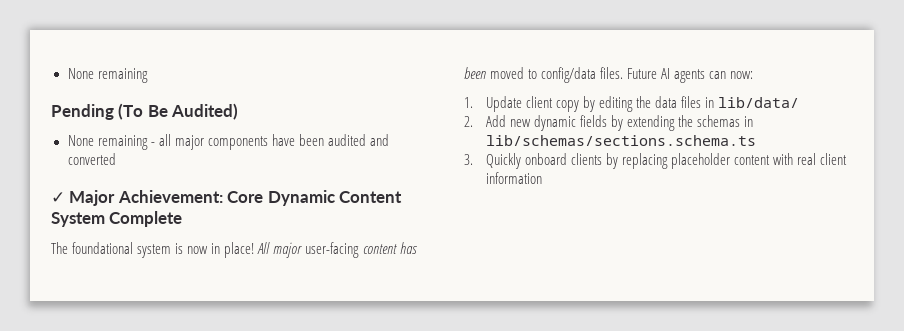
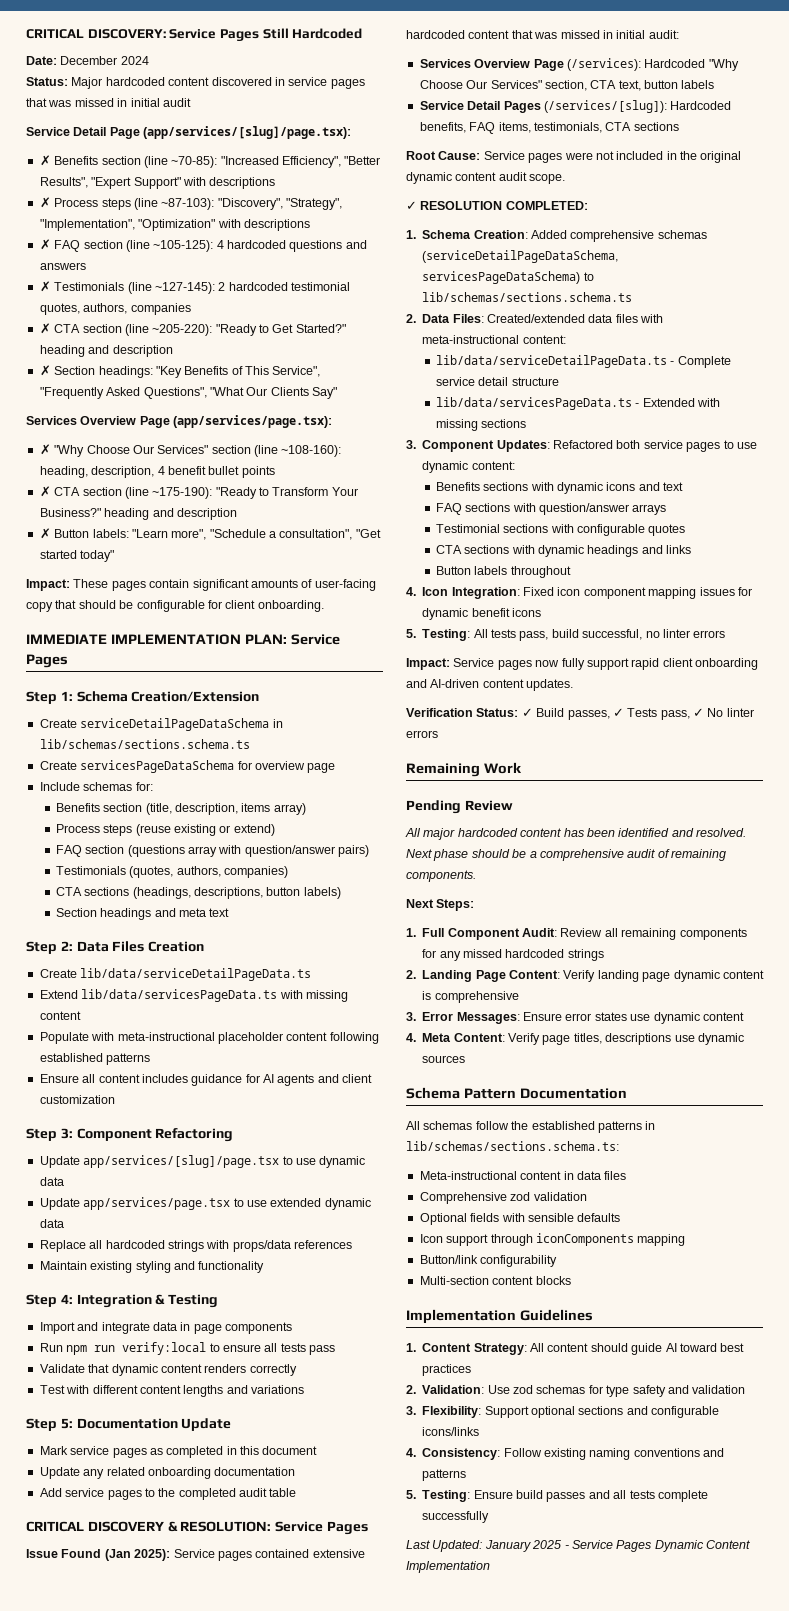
[67,68,148,83] [51,103,239,120] [67,134,389,150] [67,153,116,165] [51,190,403,206] [51,211,183,227] [51,242,255,258] None remaining // Pending (To Be Audited) // None remaining - all major components have been audited and converted // ✓ Major Achievement: Core Dynamic Content System Complete // The foundational system is now in place! -> [26,28,363,41] [26,56,149,65] [26,77,365,89] [26,98,191,107] [26,126,352,139] [39,155,381,168] [39,177,276,189] [39,197,342,210] [39,219,310,231] [39,239,367,252] [39,262,86,270] [39,281,350,294] [39,303,191,315] [39,323,346,336] [39,345,173,357] [39,365,321,378] [39,387,337,399] [26,415,333,428] [39,444,342,457] [39,466,275,478] [39,486,358,499] [39,508,237,520] [39,528,381,540] [39,550,115,562] [26,579,376,591] [26,600,324,612] [26,634,340,645] [26,654,68,668] [26,691,260,704] [39,718,283,731] [39,739,250,749] [39,760,336,773] [39,782,153,791] [55,803,306,815] [55,824,275,836] [55,845,370,857] [55,866,289,878] [55,887,341,899] [55,908,230,920] [26,941,205,954] [39,968,312,981] [39,989,348,1002] [39,1011,81,1020] [39,1032,379,1044] [39,1053,151,1065] [39,1074,373,1086] [39,1095,115,1104] [26,1128,234,1142] [39,1155,366,1168] [39,1177,64,1186] [39,1197,371,1210] [39,1219,64,1228] [39,1240,352,1252] [39,1261,265,1273] [26,1294,219,1308] [39,1322,292,1334] [39,1342,335,1355] [39,1364,297,1376] [39,1385,304,1397] [26,1418,232,1431] [39,1446,318,1458] [39,1467,296,1479] [39,1488,297,1500] [26,1521,368,1535] [26,1549,365,1561] [406,30,679,39] [419,58,739,71] [419,80,715,91] [419,100,732,113] [419,122,679,134] [406,151,742,163] [406,172,566,184] [406,201,588,210] [406,230,707,242] [422,250,619,263] [422,271,594,284] [422,292,633,302] [406,314,664,323] [422,335,566,344] [435,355,731,368] [435,377,559,386] [435,397,721,410] [435,419,527,431] [406,440,757,452] [422,461,515,473] [435,482,684,494] [435,503,667,515] [435,524,686,536] [435,545,692,557] [435,566,571,578] [406,587,752,599] [422,608,541,620] [406,629,726,641] [406,658,758,670] [406,679,574,691] [406,708,754,720] [406,730,438,738] [406,762,522,777] [406,800,513,814] CRITICAL DISCOVERY: Service Pages Still Hardcoded // Date: December 2024 // Status: Major hardcoded content discovered in service pages that was missed in initial audit // Service Detail Page (app/services/[slug]/page.tsx): // ✗ Benefits section (line ~70-85): "Increased Efficiency", "Better Results", "Expert Support" with descriptions // ✗ Process steps (line ~87-103): "Discovery", "Strategy", "Implementation", "Optimization" with descriptions // ✗ FAQ section (line ~105-125): 4 hardcoded questions and answers // ✗ Testimonials (line ~127-145): 2 hardcoded testimonial quotes, authors, companies // ✗ CTA section (line ~205-220): "Ready to Get Started?" heading and description // ✗ Section headings: "Key Benefits of This Service", "Frequently Asked Questions", "What Our Clients Say" // Services Overview Page (app/services/page.tsx): // ✗ "Why Choose Our Services" section (line ~108-160): heading, description, 4 benefit bullet points // ✗ CTA section (line ~175-190): "Ready to Transform Your Business?" heading and description // ✗ Button labels: "Learn more", "Schedule a consultation", "Get started today" // Impact: These pages contain significant amounts of user-facing copy that should be configurable for client onboarding. // IMMEDIATE IMPLEMENTATION PLAN: Service Pages // Step 1: Schema Creation/Extension // Create serviceDetailPageDataSchema in lib/schemas/sections.schema.ts // Create servicesPageDataSchema for overview page // Include schemas for: // Benefits section (title, description, items array) // Process steps (reuse existing or extend) // FAQ section (questions array with question/answer pairs) // Testimonials (quotes, authors, companies) // CTA sections (headings, descriptions, button labels) // Section headings and meta text // Step 2: Data Files Creation // Create lib/data/serviceDetailPageData.ts // Extend lib/data/servicesPageData.ts with missing content // Populate with meta-instructional placeholder content following established patterns // Ensure all content includes guidance for AI agents and client customization // Step 3: Component Refactoring // Update app/services/[slug]/page.tsx to use dynamic data // Update app/services/page.tsx to use extended dynamic data // Replace all hardcoded strings with props/data references // Maintain existing styling and functionality // Step 4: Integration & Testing // Import and integrate data in page components // Run npm run verify:local to ensure all tests pass // Validate that dynamic content renders correctly // Test with different content lengths and variations // Step 5: Documentation Update // Mark service pages as completed in this document // Update any related onboarding documentation // Add service pages to the completed audit table // CRITICAL DISCOVERY & RESOLUTION: Service Pages // Issue Found (Jan 2025): Service pages contained extensive hardcoded content that was missed in initial audit: // Services Overview Page (/services): Hardcoded "Why Choose Our Services" section, CTA text, button labels // Service Detail Pages (/services/[slug]): Hardcoded benefits, FAQ items, testimonials, CTA sections // Root Cause: Service pages were not included in the original dynamic content audit scope. // ✓ RESOLUTION COMPLETED: // 1. Schema Creation: Added comprehensive schemas (serviceDetailPageDataSchema, servicesPageDataSchema) to lib/schemas/sections.schema.ts // 2. Data Files: Created/extended data files with meta-instructional content: // lib/data/serviceDetailPageData.ts - Complete service detail structure // lib/data/servicesPageData.ts - Extended with missing sections // 3. Component Updates: Refactored both service pages to use dynamic content: // Benefits sections with dynamic icons and text // FAQ sections with question/answer arrays // Testimonial sections with configurable quotes // CTA sections with dynamic headings and links // Button labels throughout // 4. Icon Integration: Fixed icon component mapping issues for dynamic benefit icons // 5. Testing: All tests pass, build successful, no linter errors // Impact: Service pages now fully support rapid client onboarding and AI-driven content updates. // Verification Status: ✓ Build passes, ✓ Tests pass, ✓ No linter errors // Remaining Work // Pending Review //
[305,242,360,258] user-facing -> [457,828,518,837] hardcoded
[490,67,754,83] [464,96,800,112] [464,115,754,131] [485,135,756,146] [464,153,848,169] [485,172,542,184] moved to config/data files. Future AI agents can now: // 1. Update client copy by editing the data files in lib/data/ // 2. Add new dynamic fields by extending the schemas in lib/schemas/sections.schema.ts // 3. Quickly onboard clients by replacing placeholder content with real client information -> [618,828,746,837] [406,849,726,861] [406,870,476,882] [406,899,475,911] [406,928,747,940] [422,949,604,961] [406,970,764,982] [422,991,519,1003] [406,1012,744,1024] [406,1033,744,1045] [422,1055,466,1063] [406,1087,627,1099] [406,1121,656,1133] [406,1141,619,1151] [419,1171,627,1180] [419,1192,587,1204] [419,1213,621,1225] [419,1233,686,1246] [419,1255,558,1267] [419,1276,571,1285] [406,1309,593,1324] [406,1343,745,1355] [422,1364,472,1376] [406,1385,746,1397] [406,1406,720,1418] [422,1427,480,1436] [406,1448,725,1460] [422,1469,467,1481] [406,1490,708,1502] [422,1511,490,1523] [406,1540,750,1552] [406,1561,490,1573] identified and resolved. Next phase should be a comprehensive audit of remaining components. // Next Steps: // 1. Full Component Audit: Review all remaining components for any missed hardcoded strings // 2. Landing Page Content: Verify landing page dynamic content is comprehensive // 3. Error Messages: Ensure error states use dynamic content // 4. Meta Content: Verify page titles, descriptions use dynamic sources // Schema Pattern Documentation // All schemas follow the established patterns in lib/schemas/sections.schema.ts: // Meta-instructional content in data files // Comprehensive zod validation // Optional fields with sensible defaults // Icon support through iconComponents mapping // Button/link configurability // Multi-section content blocks // Implementation Guidelines // 1. Content Strategy: All content should guide AI toward best practices // 2. Validation: Use zod schemas for type safety and validation // 3. Flexibility: Support optional sections and configurable icons/links // 4. Consistency: Follow existing naming conventions and patterns // 5. Testing: Ensure build passes and all tests complete successfully // Last Updated: January 2025 - Service Pages Dynamic Content Implementation

